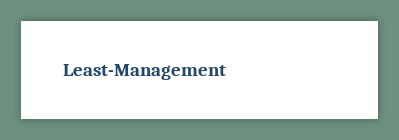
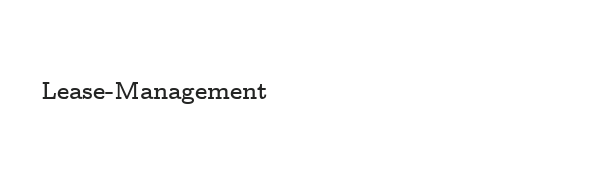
[63,64,226,80] Least-Management -> [41,81,268,104] Lease-Management

